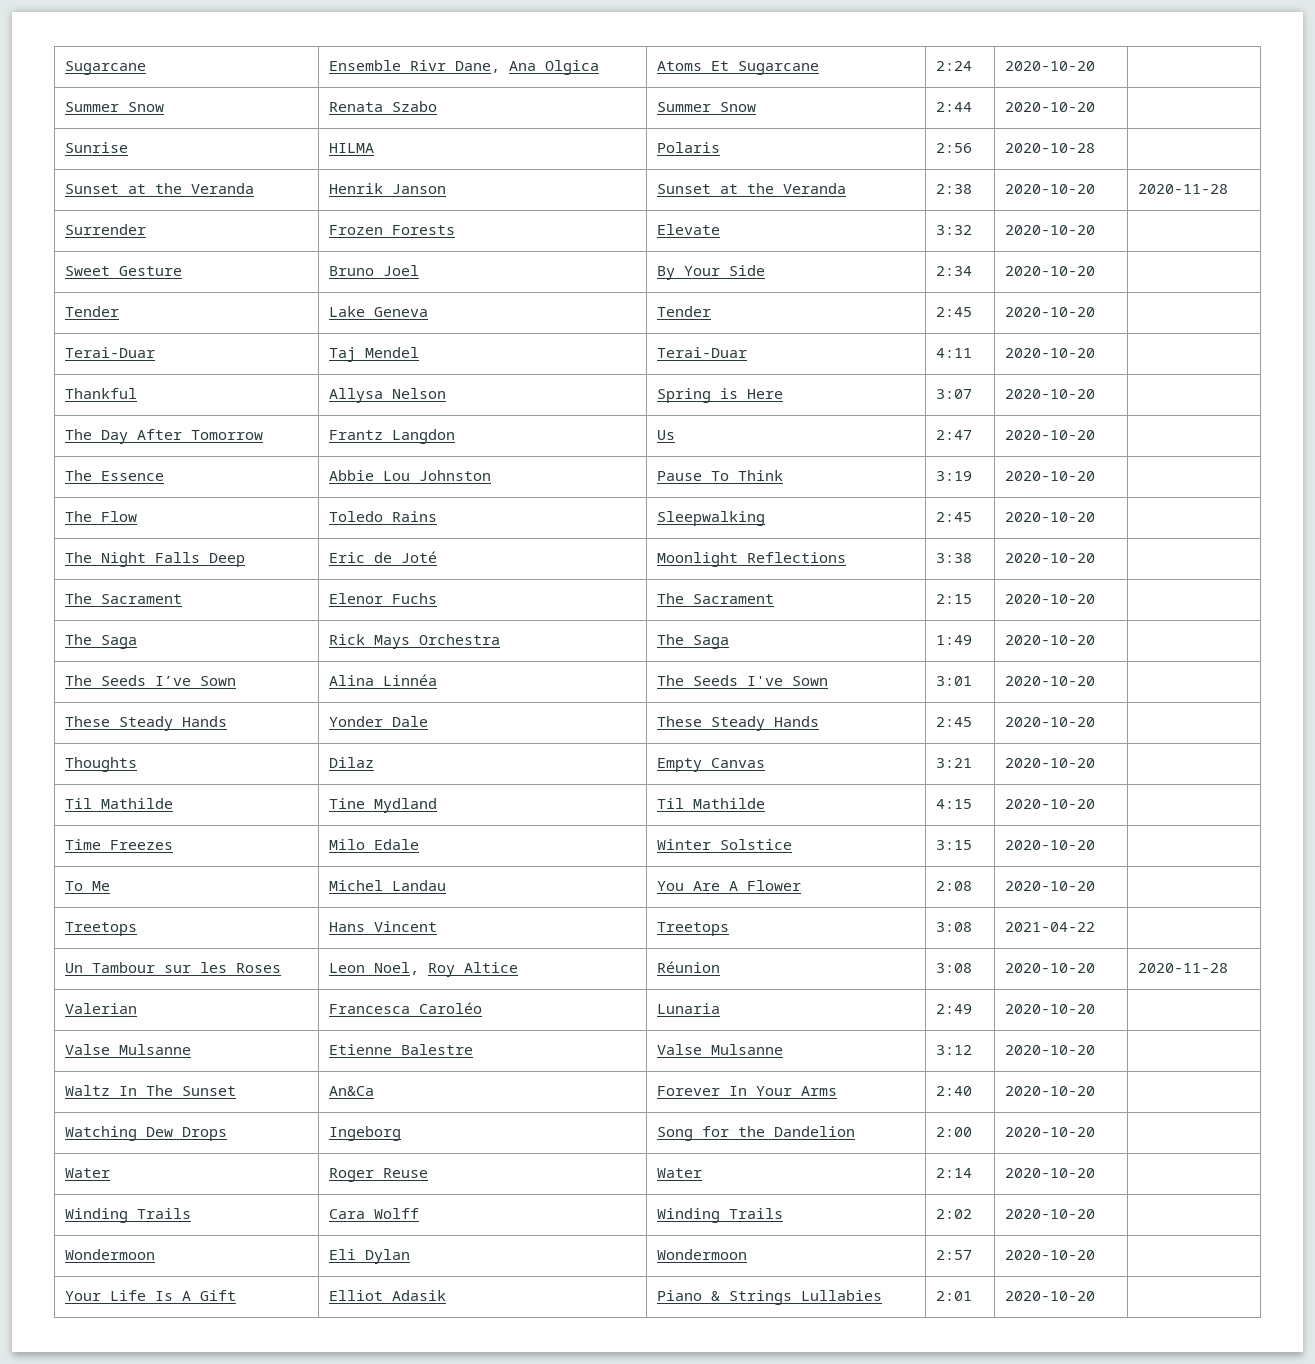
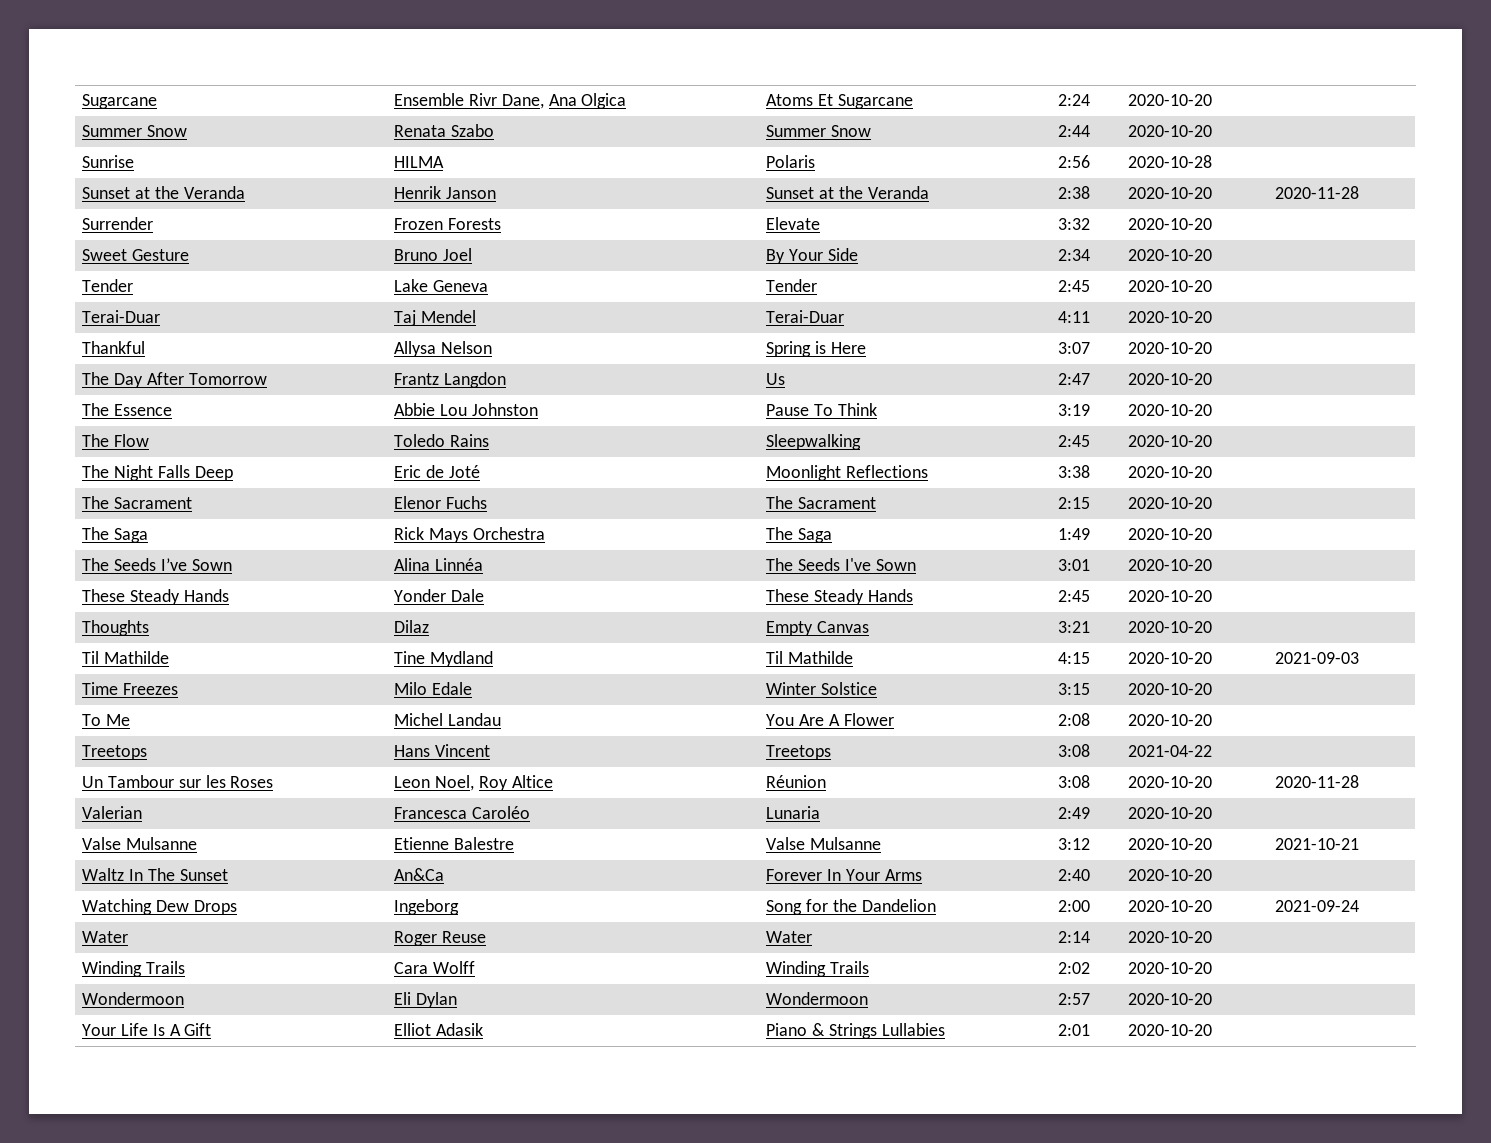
(1095, 804) none -> [1275,652,1360,664] 2021-09-03
(1095, 1050) none -> [1275,838,1360,850] 2021-10-21
(1095, 1132) none -> [1275,900,1360,912] 2021-09-24

